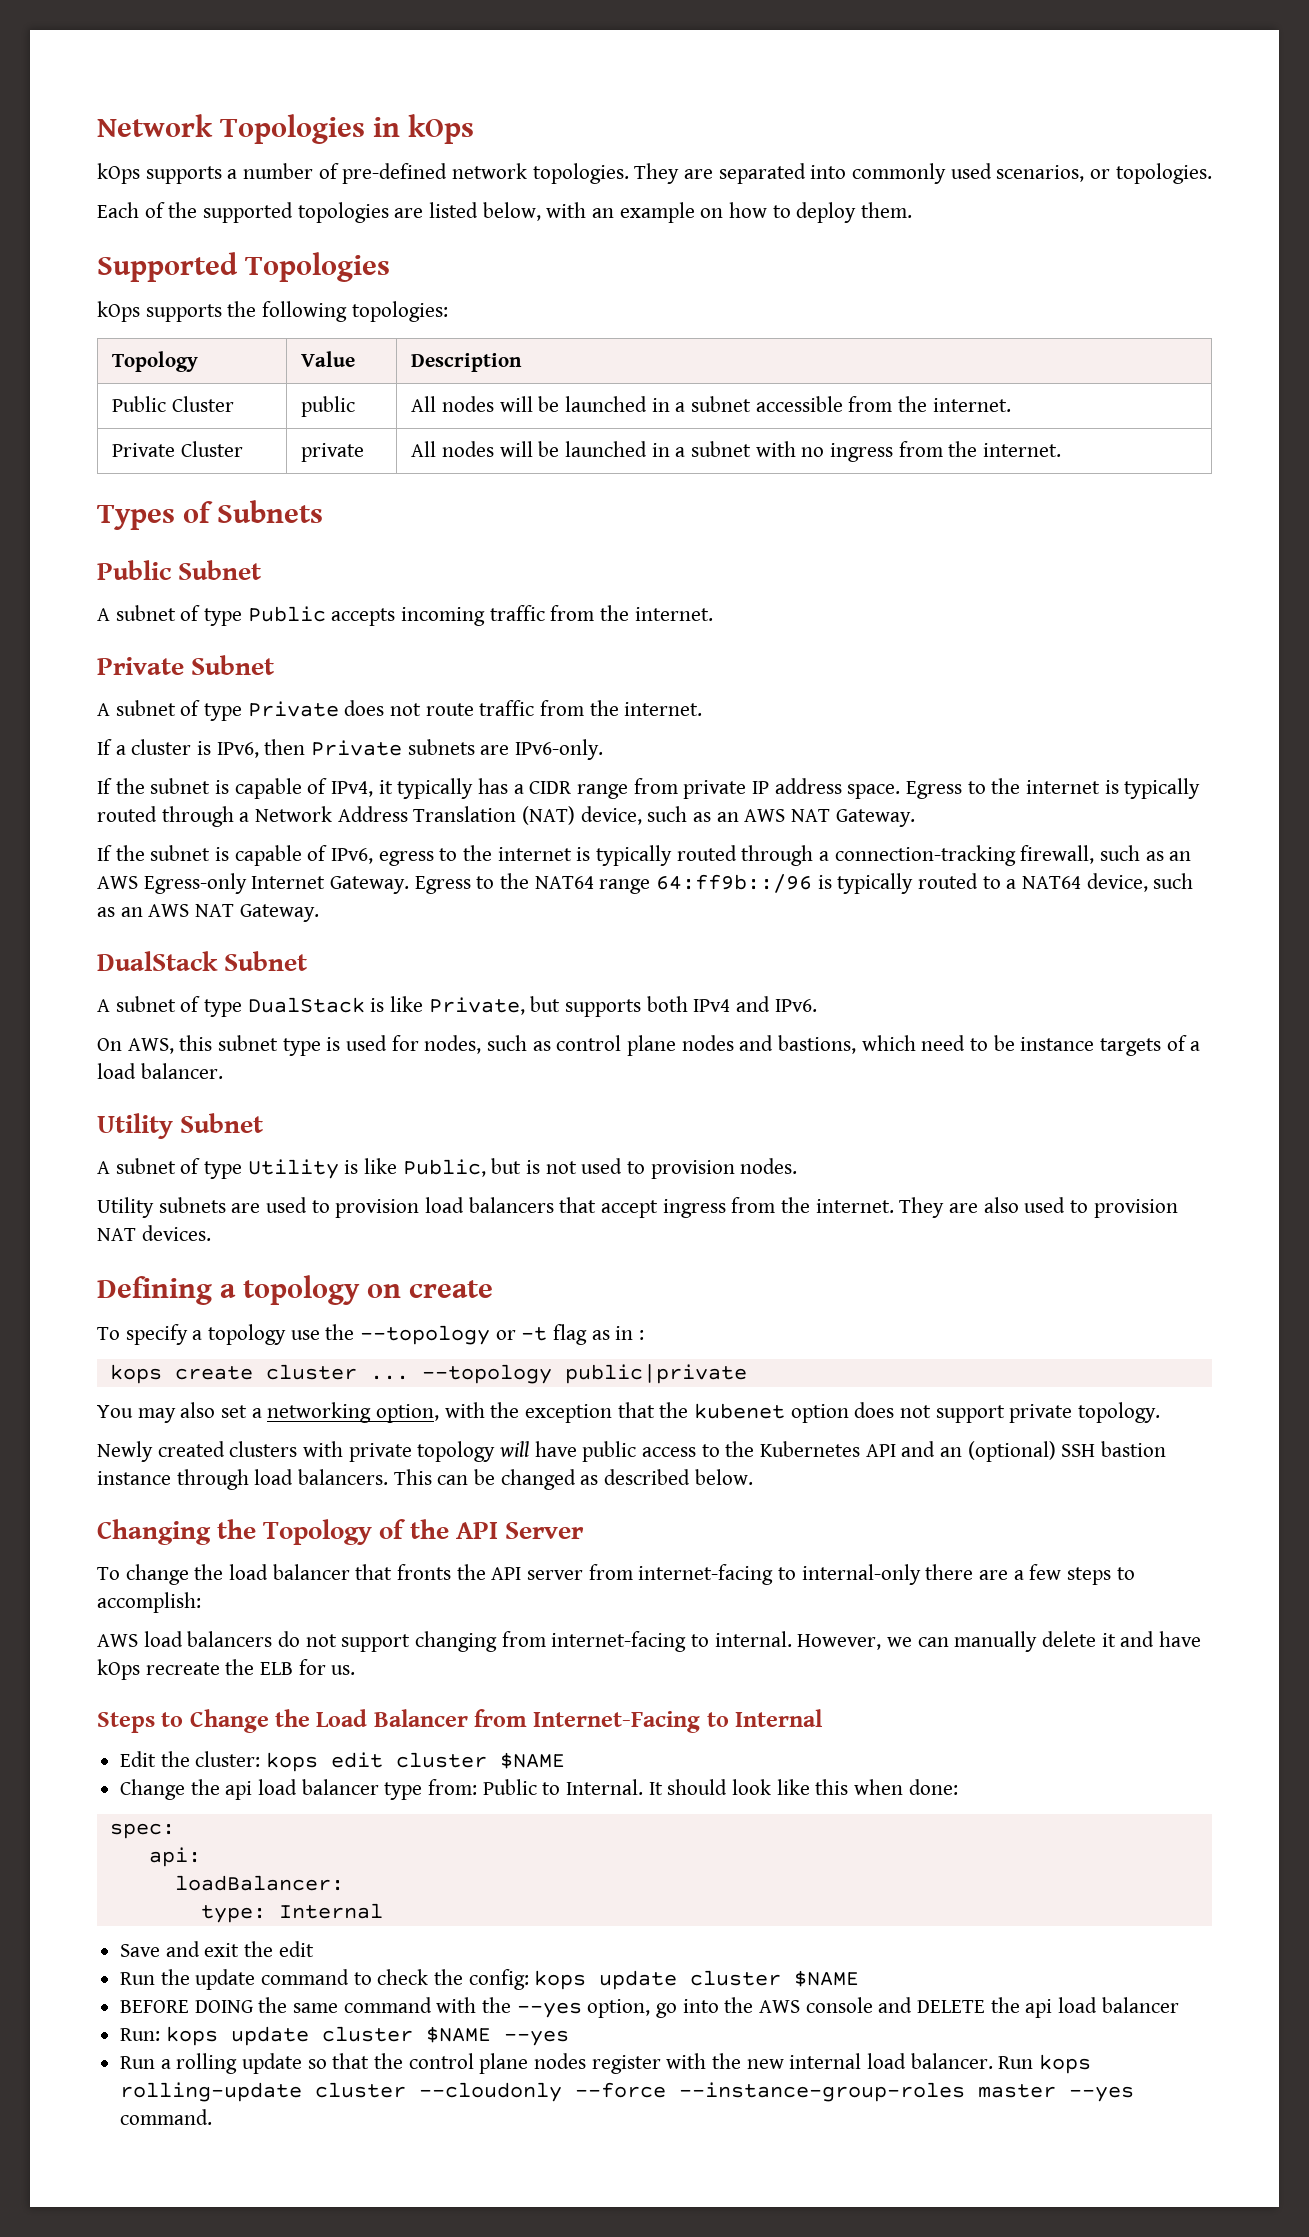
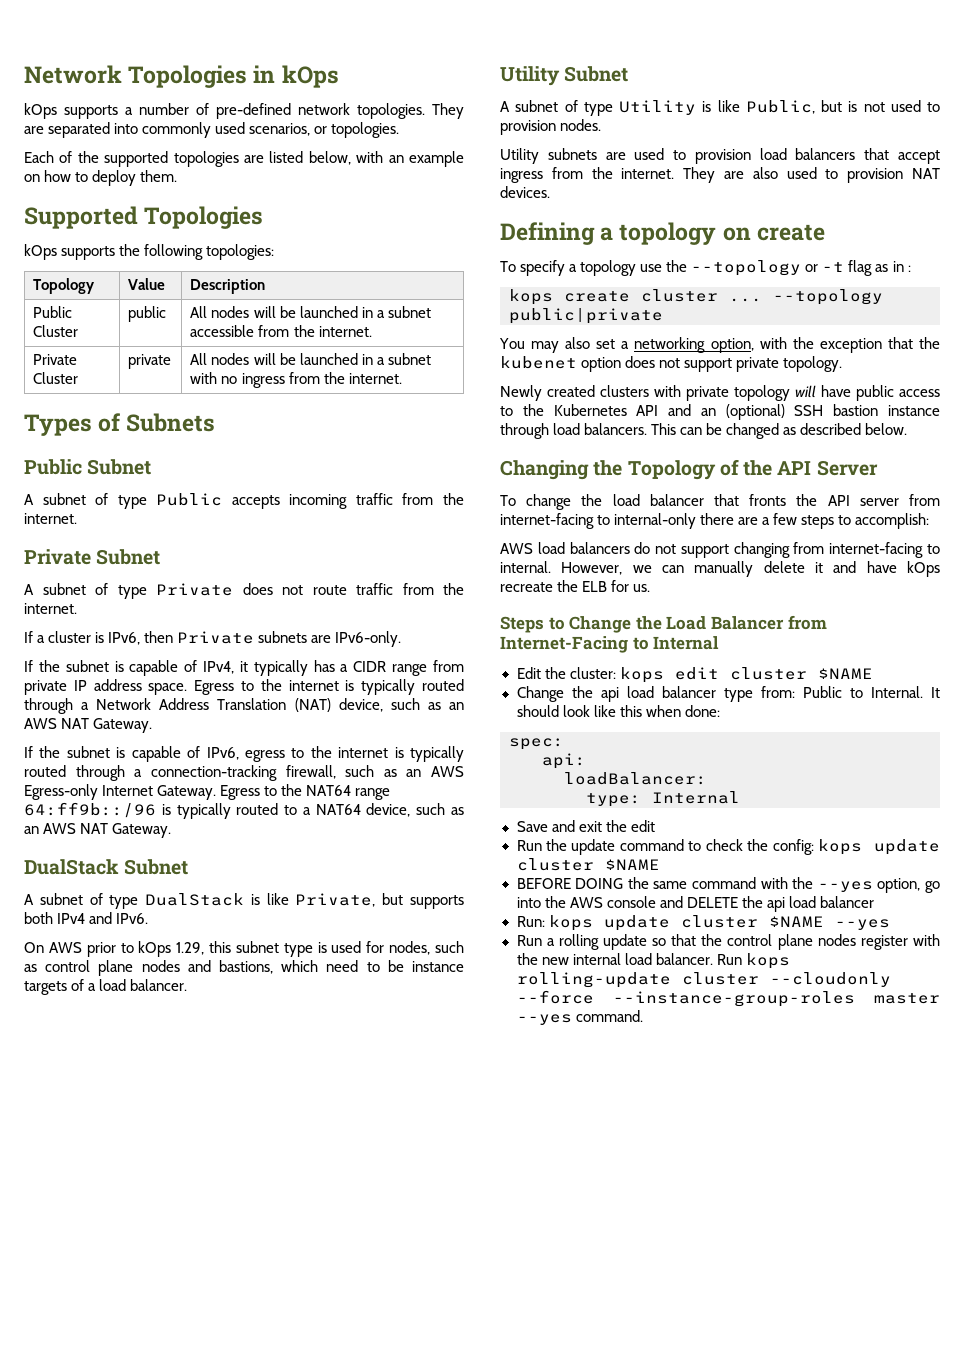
[127,1038,174,1054] AWS, -> [48,941,205,957] AWS prior to kOps 1.29,

